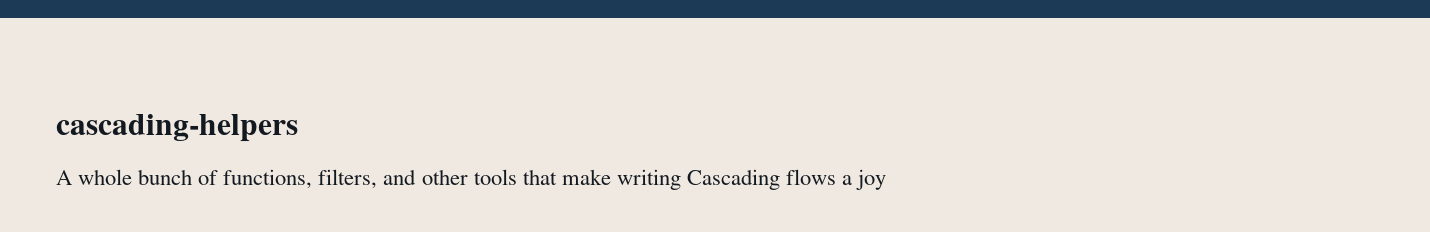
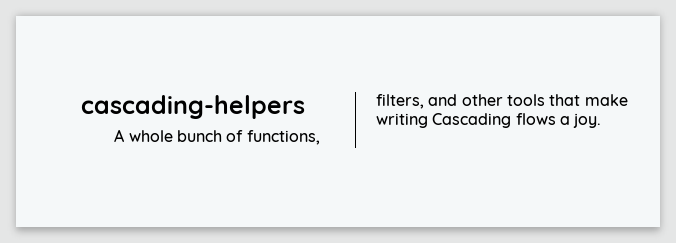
[856,169,887,190] joy -> [573,113,602,128] joy.

